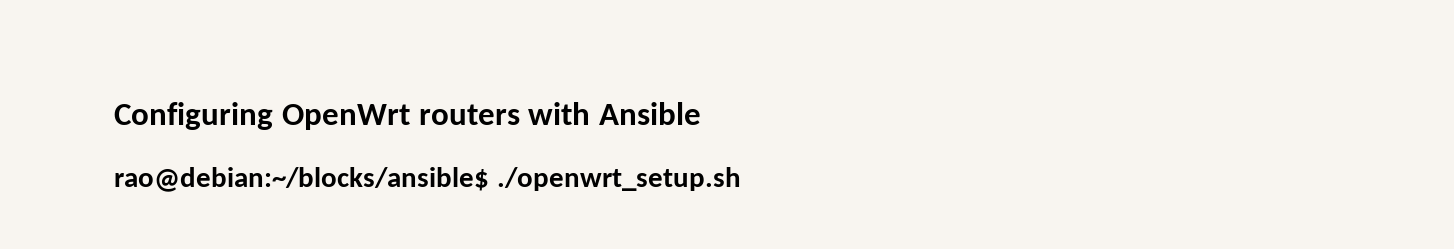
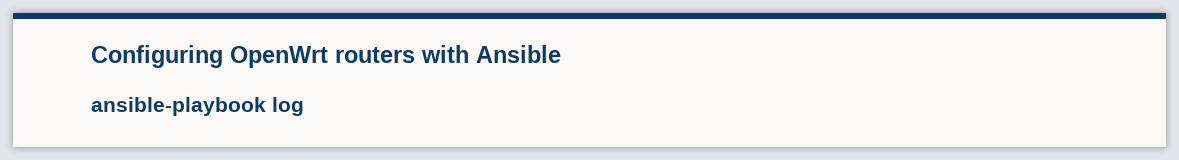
[114,167,741,192] rao@debian:~/blocks/ansible$ ./openwrt_setup.sh -> [91,97,304,116] ansible-playbook log

